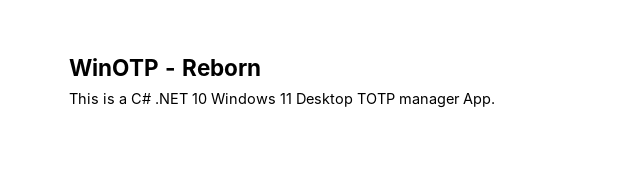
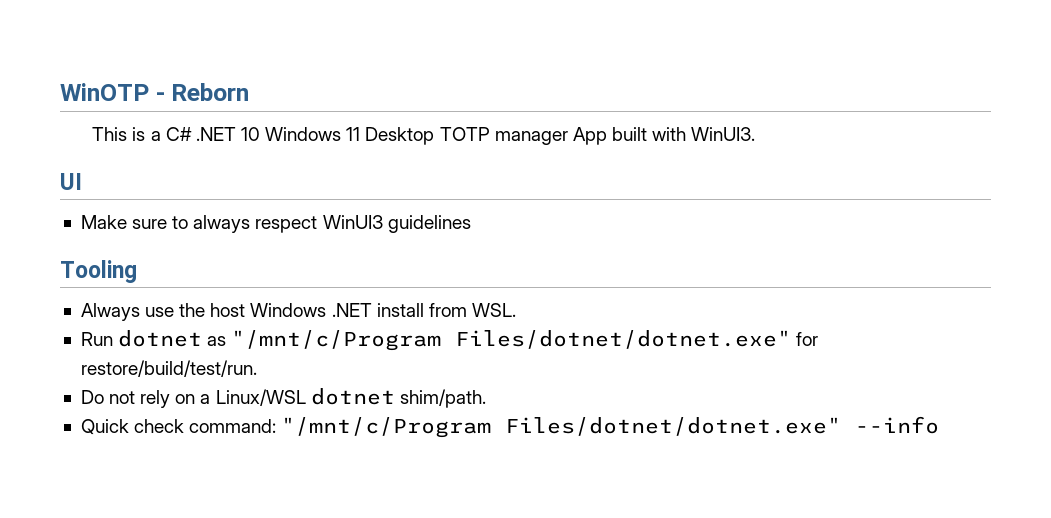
[463,93,495,107] App. -> [572,127,756,145] [60,173,82,190] [80,215,471,233] [60,260,137,283] [80,303,516,321] [80,330,819,351] [80,360,257,377] [80,388,486,408] [80,416,940,438] App built with WinUI3. // UI // Make sure to always respect WinUI3 guidelines // Tooling // Always use the host Windows .NET install from WSL. // Run dotnet as "/mnt/c/Program Files/dotnet/dotnet.exe" for restore/build/test/run. // Do not rely on a Linux/WSL dotnet shim/path. // Quick check command: "/mnt/c/Program Files/dotnet/dotnet.exe" --info

